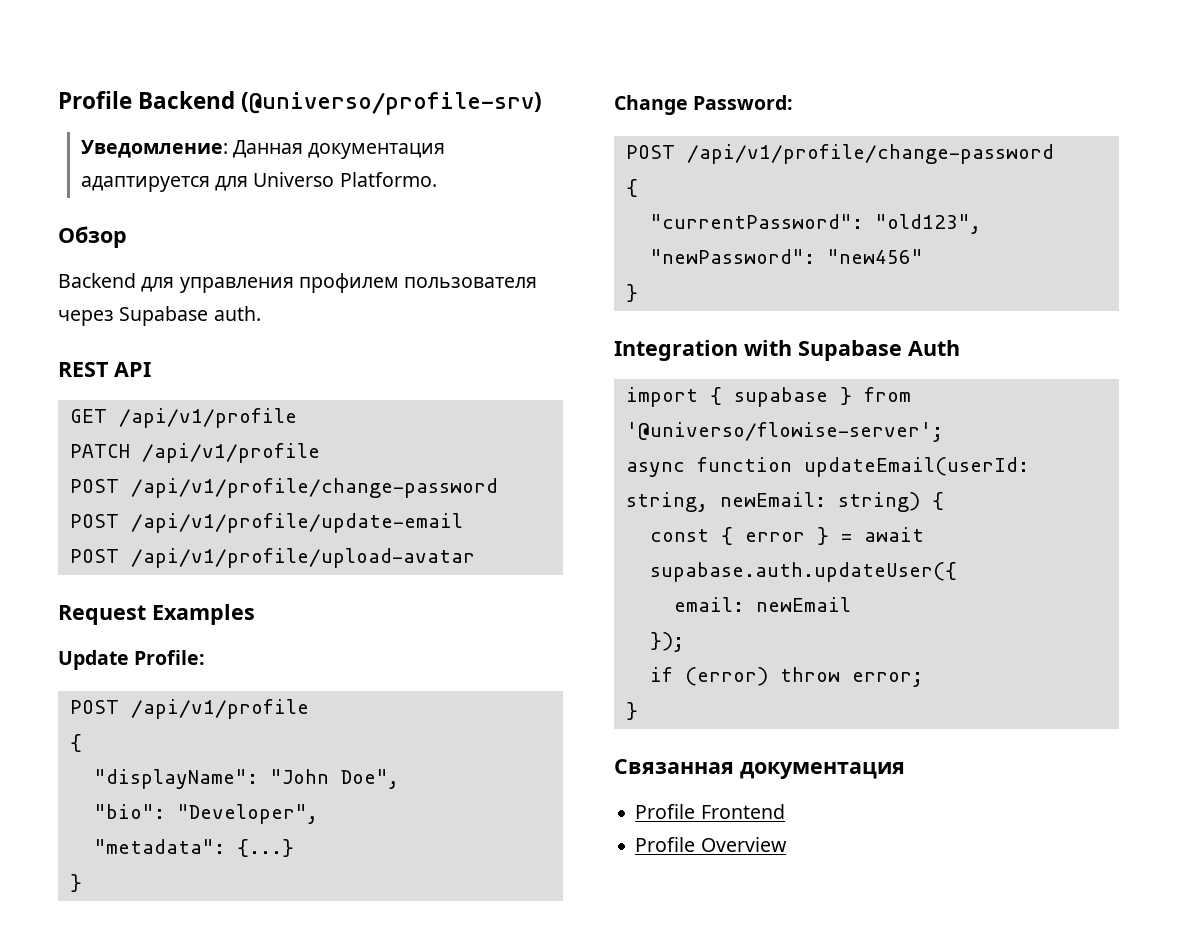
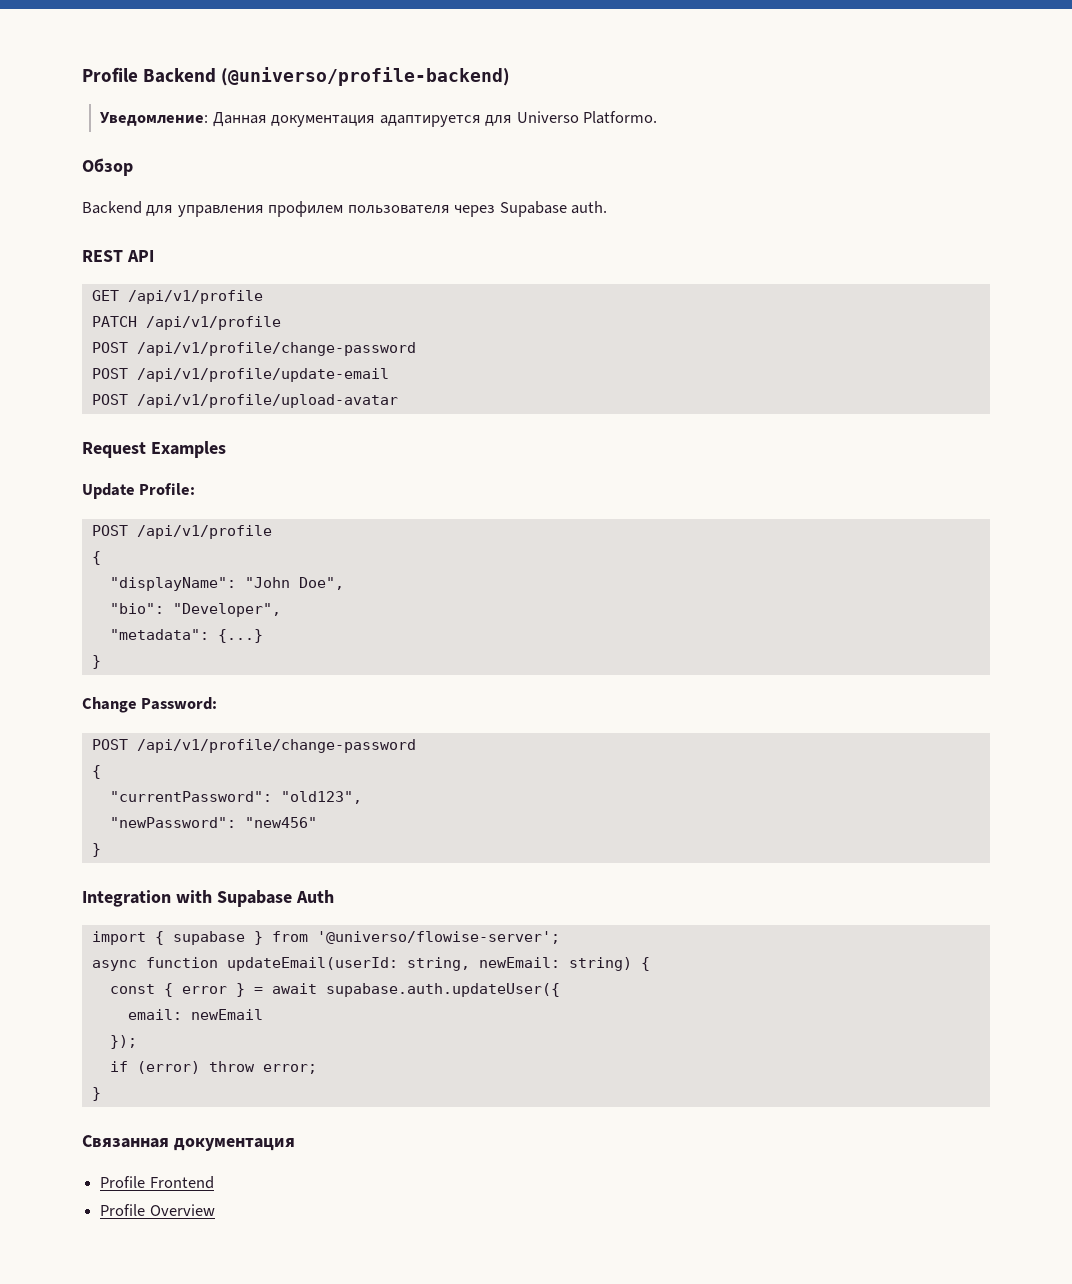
[241,92,543,115] (@universo/profile-srv) -> [221,67,511,86] (@universo/profile-backend)

